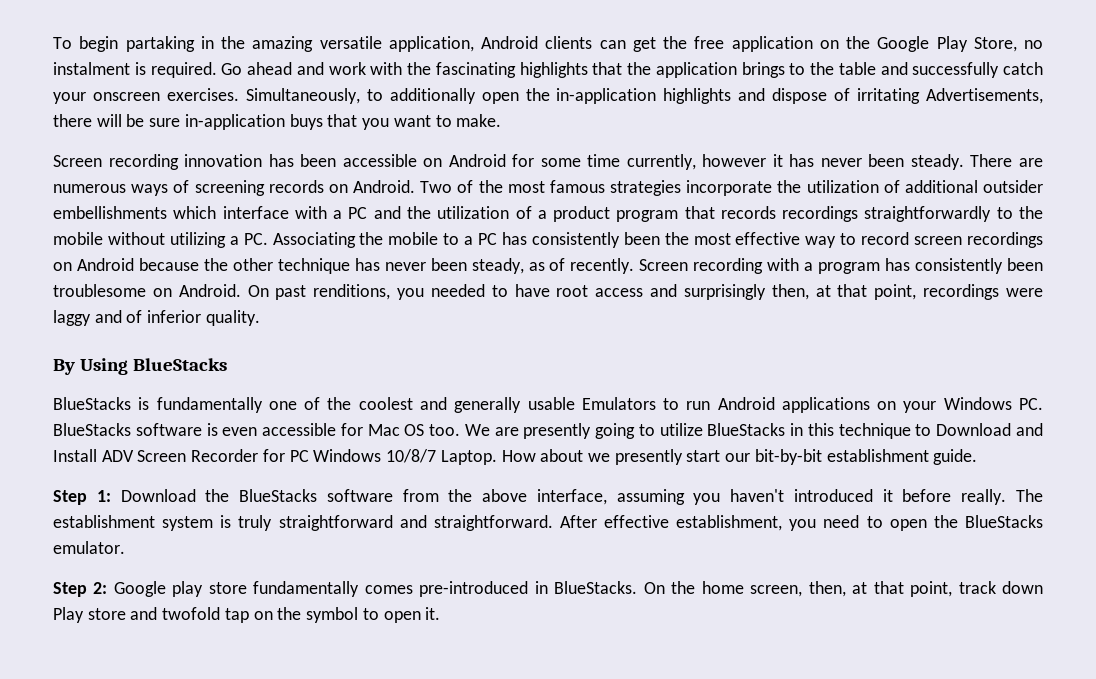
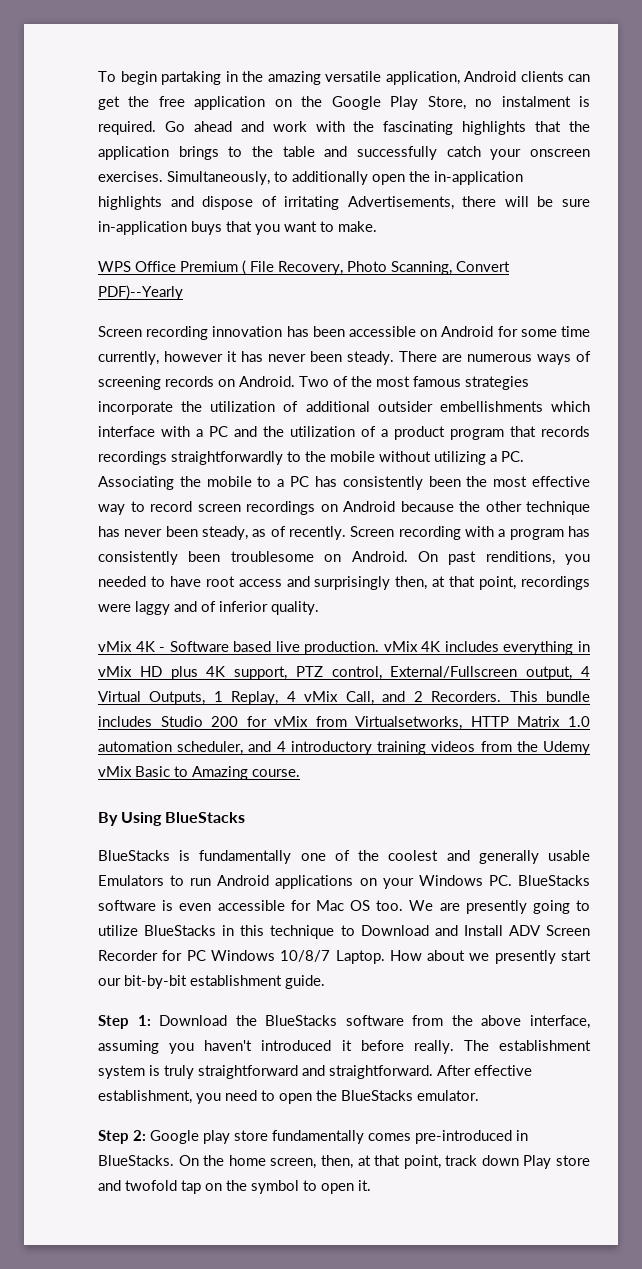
(502, 120) none -> [98,260,510,275] [98,285,183,300] // WPS Office Premium ( File Recovery, Photo Scanning, Convert PDF)--Yearly
(260, 318) none -> [98,641,590,655] [98,666,590,680] [98,691,590,705] [98,716,590,730] [98,741,590,755] [98,766,300,780] // vMix 4K - Software based live production. vMix 4K includes everything in vMix HD plus 4K support, PTZ control, External/Fullscreen output, 4 Virtual Outputs, 1 Replay, 4 vMix Call, and 2 Recorders. This bundle includes Studio 200 for vMix from Virtualsetworks, HTTP Matrix 1.0 automation scheduler, and 4 introductory training videos from the Udemy vMix Basic to Amazing course.

